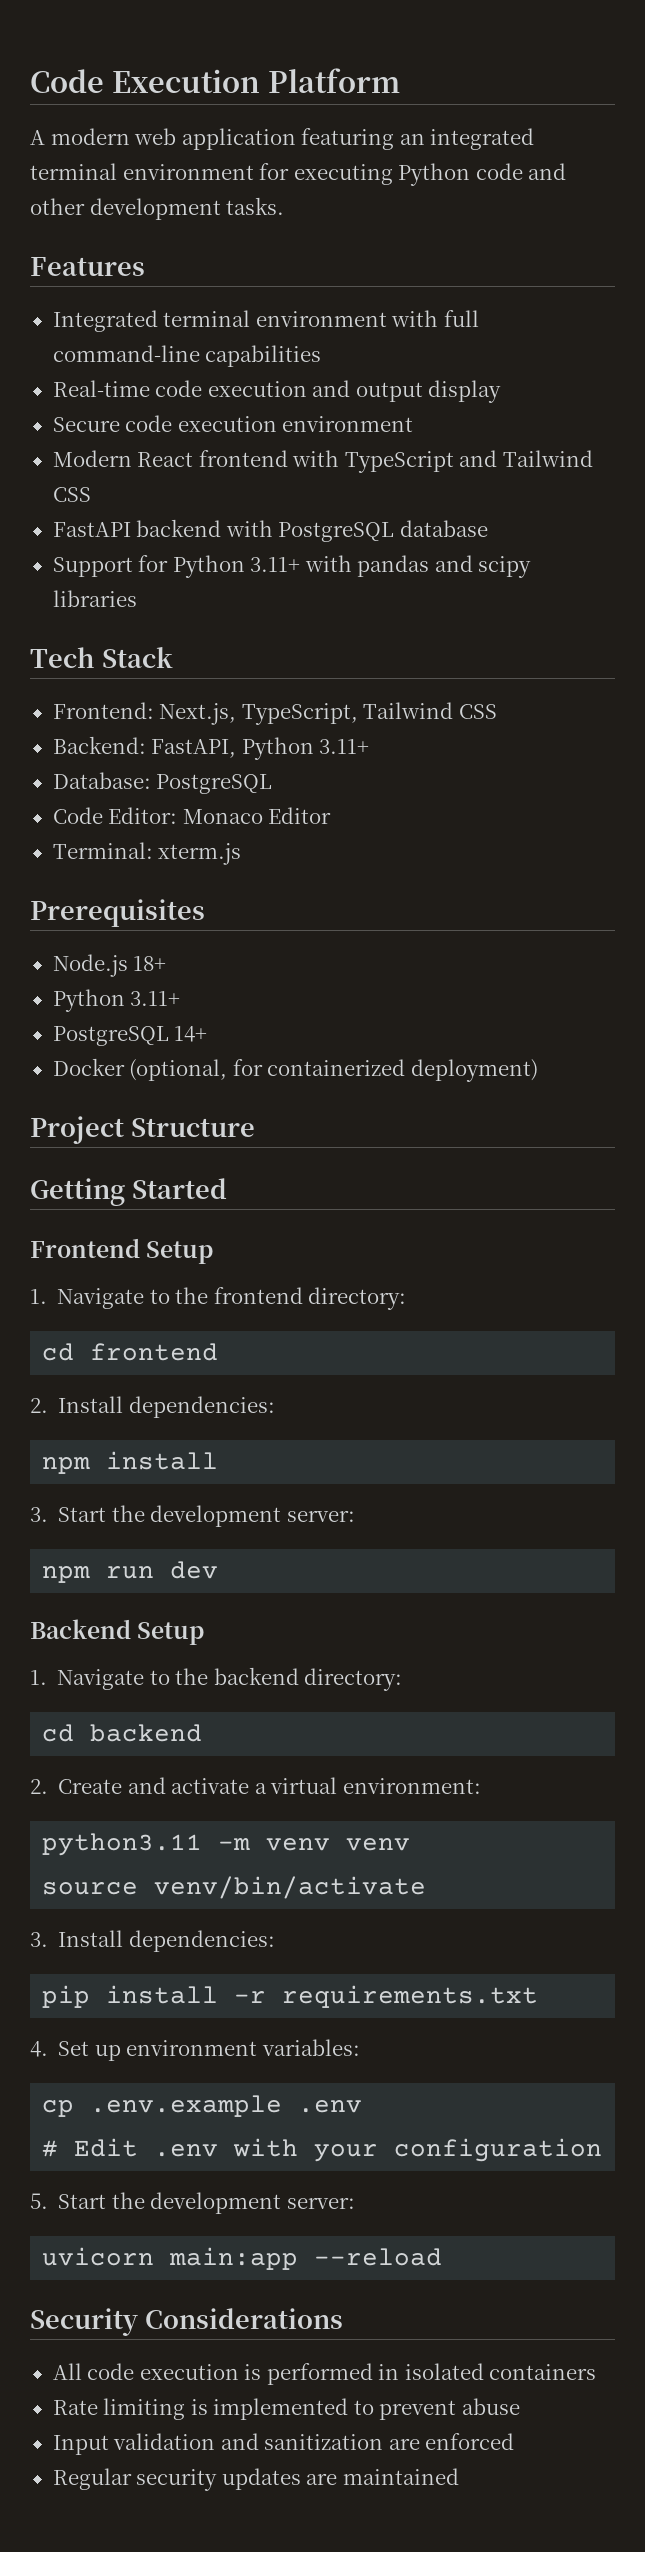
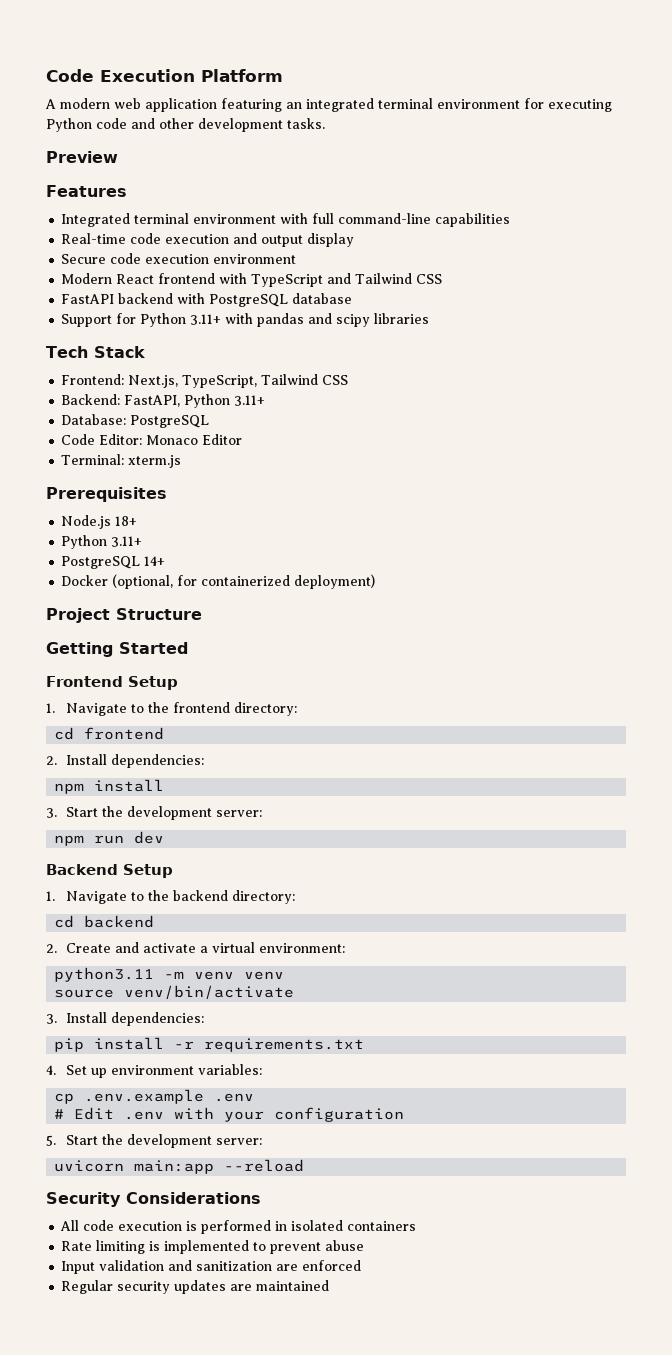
(285, 206) none -> [46,151,118,163] // Preview

